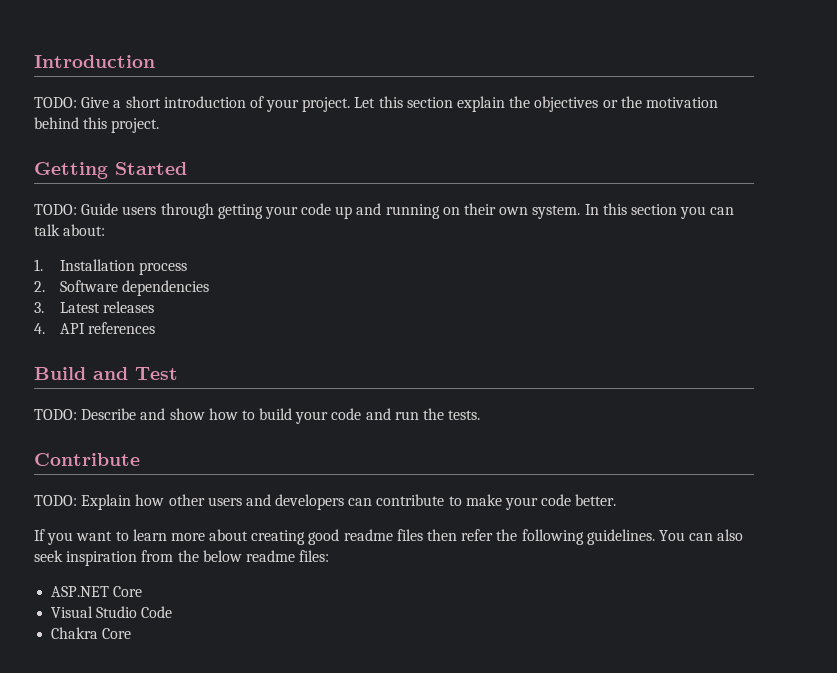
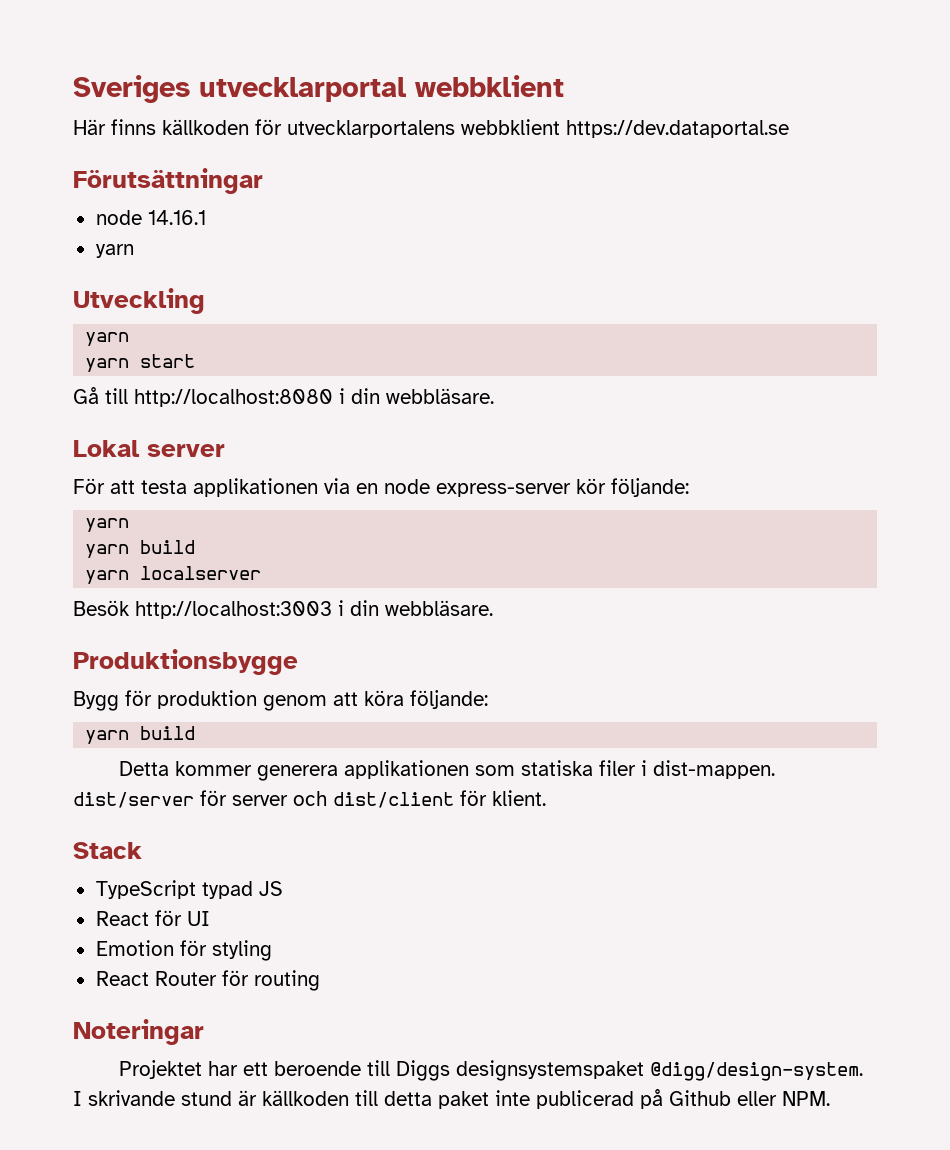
[34,55,155,68] [34,96,718,112] [34,117,160,133] [34,162,187,179] [34,203,735,219] [34,224,106,236] [34,259,188,275] [34,280,210,296] [34,301,155,313] [34,322,156,334] [34,367,178,380] [34,408,481,424] [34,453,140,466] [34,494,617,510] [34,529,744,545] [34,550,330,566] [51,586,143,597] [51,606,173,618] [51,627,132,639] Introduction // TODO: Give a short introduction of your project. Let this section explain the objectives or the motivation behind this project. // Getting Started // TODO: Guide users through getting your code up and running on their own system. In this section you can talk about: // 1. Installation process // 2. Software dependencies // 3. Latest releases // 4. API references // Build and Test // TODO: Describe and show how to build your code and run the tests. // Contribute // TODO: Explain how other users and developers can contribute to make your code better. // If you want to learn more about creating good readme files then refer the following guidelines. You can also seek inspiration from the below readme files: // ASP.NET Core // Visual Studio Code // Chakra Core -> [73,75,564,103] [73,119,789,138] [73,168,263,194] [95,210,206,225] [95,244,134,258] [73,288,205,314] [85,332,130,346] [85,354,196,372] [73,387,494,407] [73,440,225,457] [73,478,689,497] [85,518,130,532] [85,540,196,558] [85,566,262,584] [73,600,493,619] [73,649,298,675] [73,690,488,711] [85,726,196,744] [119,760,776,781] [73,790,546,808] [73,842,142,859] [95,880,283,899] [95,910,210,926] [95,940,272,961] [95,970,320,991] [73,1019,204,1045] [119,1060,864,1081] [73,1089,830,1109] Sveriges utvecklarportal webbklient // Här finns källkoden för utvecklarportalens webbklient https://dev.dataportal.se // Förutsättningar // node 14.16.1 // yarn // Utveckling // yarn // yarn start // Gå till http://localhost:8080 i din webbläsare. // Lokal server // För att testa applikationen via en node express-server kör följande: // yarn // yarn build // yarn localserver // Besök http://localhost:3003 i din webbläsare. // Produktionsbygge // Bygg för produktion genom att köra följande: // yarn build // Detta kommer generera applikationen som statiska filer i dist-mappen. dist/server för server och dist/client för klient. // Stack // TypeScript typad JS // React för UI // Emotion för styling // React Router för routing // Noteringar // Projektet har ett beroende till Diggs designsystemspaket @digg/design-system. I skrivande stund är källkoden till detta paket inte publicerad på Github eller NPM.

